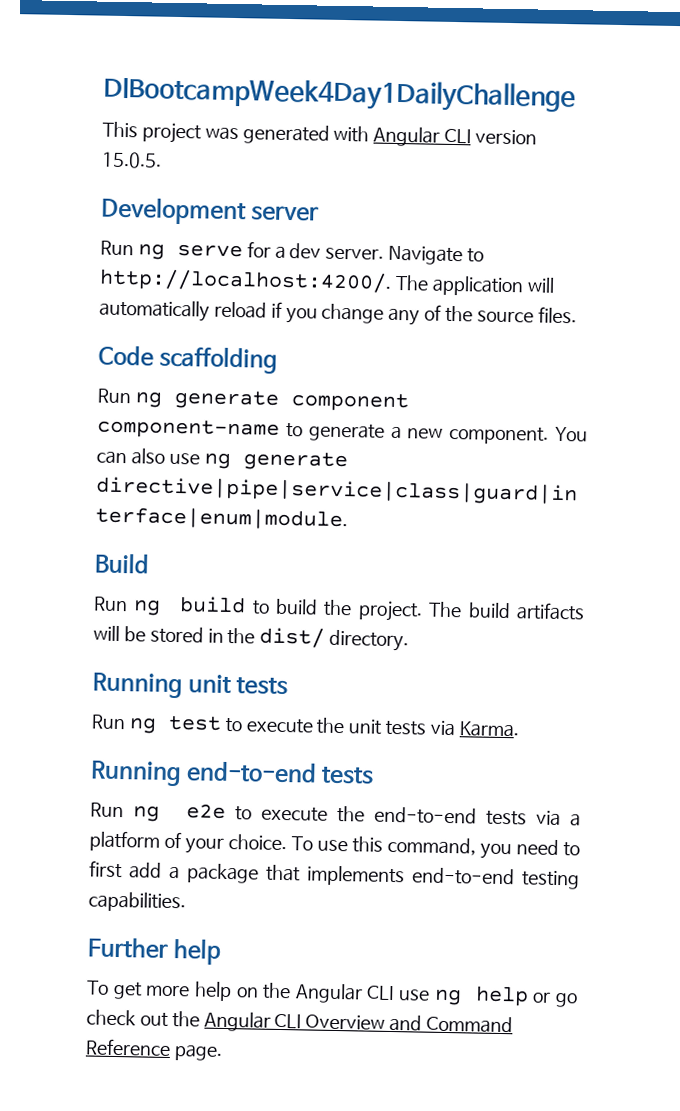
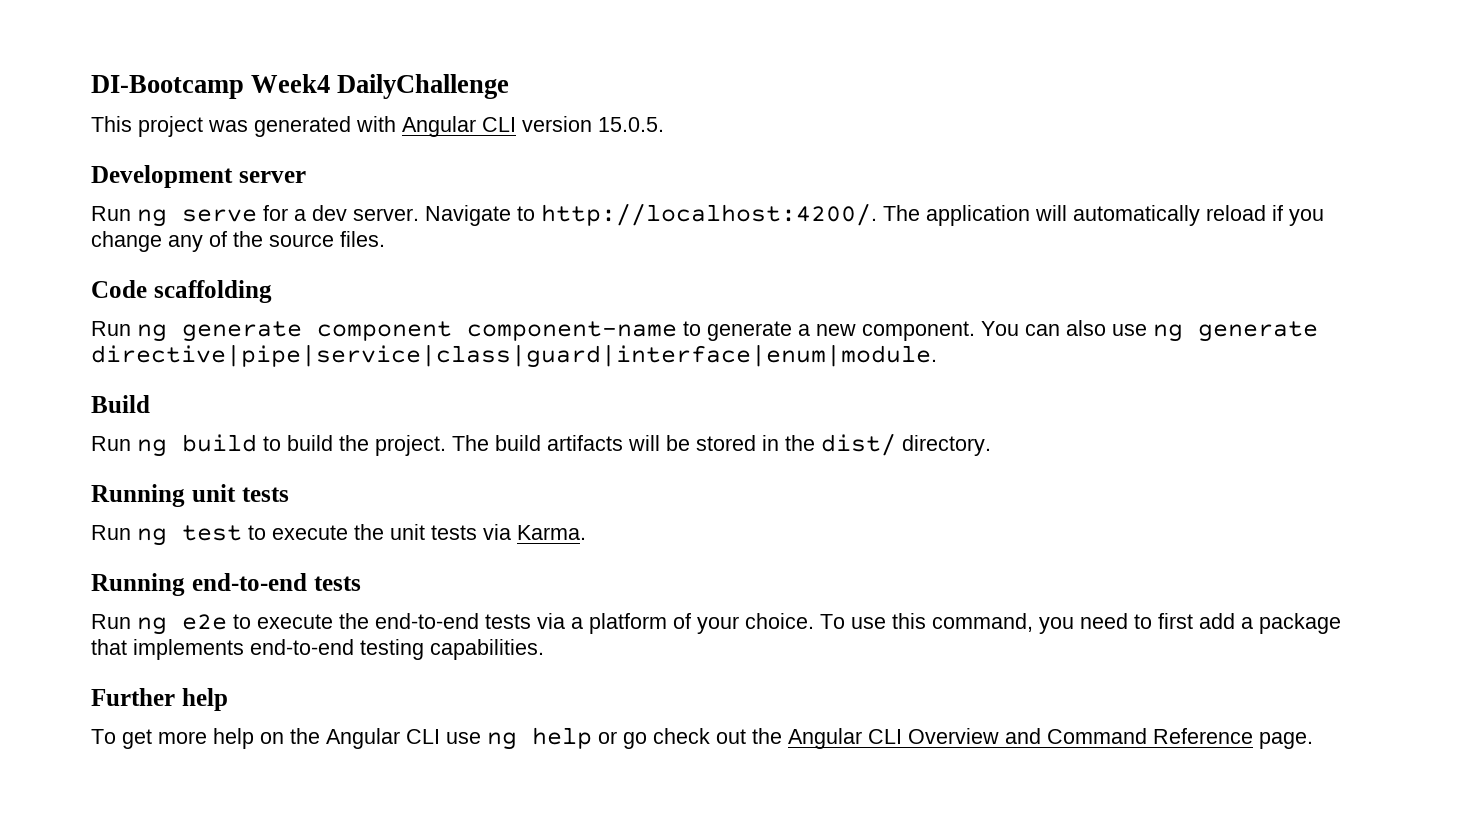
[103,75,576,114] DIBootcampWeek4Day1DailyChallenge -> [91,74,510,99] DI-Bootcamp Week4 DailyChallenge

